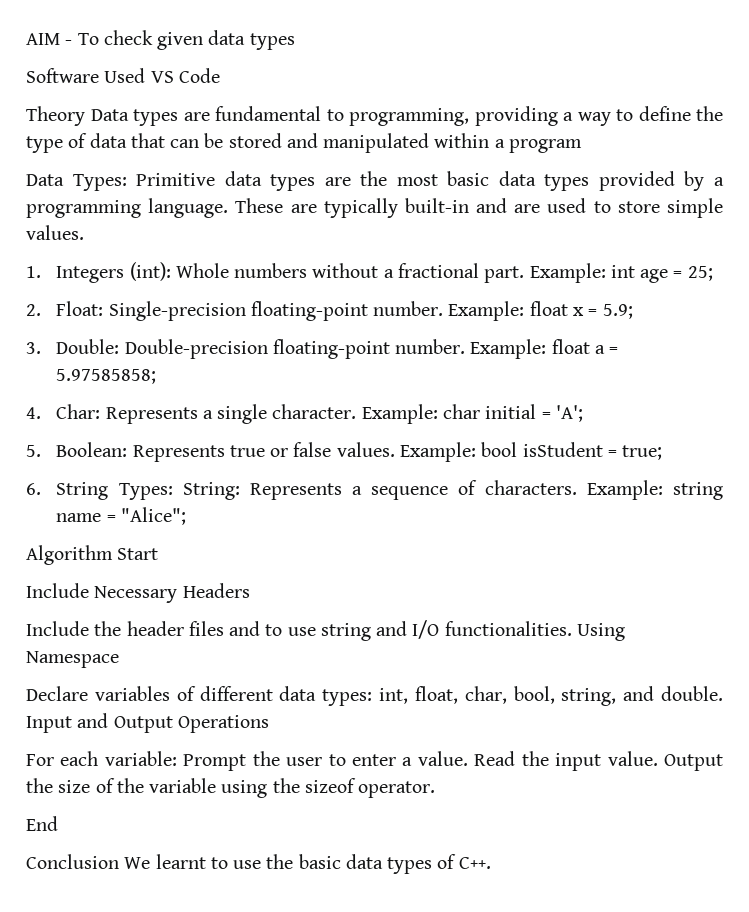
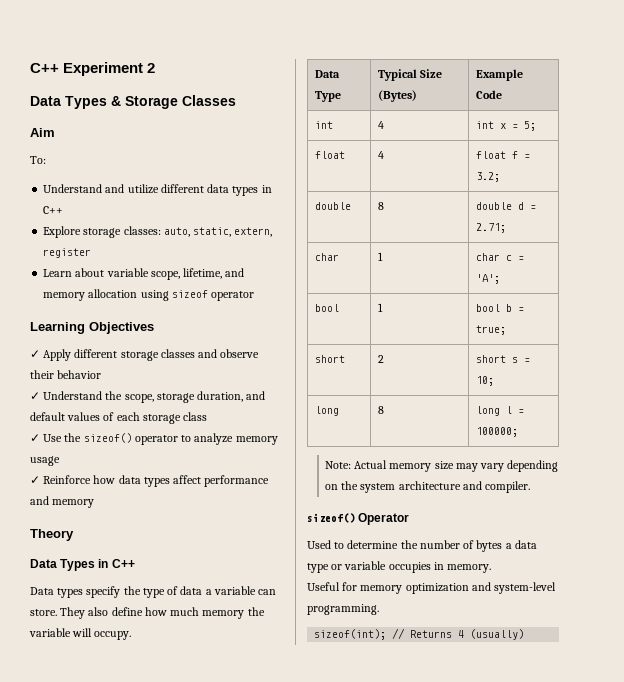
[26,30,295,50] [26,68,220,83] [26,106,723,126] [26,133,582,153] [26,171,725,191] [26,198,723,218] [26,225,84,240] [26,262,713,283] [26,301,633,321] [26,339,619,359] [56,369,157,384] [26,404,583,424] [26,442,663,462] [26,480,723,500] [56,507,186,525] [26,545,159,565] [26,583,250,603] [26,620,625,641] [26,651,119,668] [26,686,723,706] [26,713,269,733] [26,751,724,771] [26,778,436,798] [26,816,58,831] [26,854,491,874] AIM - To check given data types // Software Used VS Code // Theory Data types are fundamental to programming, providing a way to define the type of data that can be stored and manipulated within a program // Data Types: Primitive data types are the most basic data types provided by a programming language. These are typically built-in and are used to store simple values. // 1. Integers (int): Whole numbers without a fractional part. Example: int age = 25; // 2. Float: Single-precision floating-point number. Example: float x = 5.9; // 3. Double: Double-precision floating-point number. Example: float a = 5.97585858; // 4. Char: Represents a single character. Example: char initial = 'A'; // 5. Boolean: Represents true or false values. Example: bool isStudent = true; // 6. String Types: String: Represents a sequence of characters. Example: string name = "Alice"; // Algorithm Start // Include Necessary Headers // Include the header files and to use string and I/O functionalities. Using Namespace // Declare variables of different data types: int, float, char, bool, string, and double. Input and Output Operations // For each variable: Prompt the user to enter a value. Read the input value. Output the size of the variable using the sizeof operator. // End // Conclusion We learnt to use the basic data types of C++. -> [30,62,156,76] [30,95,236,109] [30,128,55,137] [30,156,46,164] [43,184,272,196] [43,206,64,214] [43,226,273,238] [43,248,92,258] [43,268,245,280] [43,289,255,301] [30,322,154,334] [30,349,260,361] [30,370,102,379] [30,391,266,403] [30,412,208,424] [30,433,278,445] [30,456,60,466] [30,475,270,487] [30,496,95,508] [30,529,74,541] [30,559,135,571] [30,586,277,598] [30,607,265,619] [29,628,132,640] [314,70,340,78] [314,91,341,102] [377,69,443,81] [377,90,417,102] [475,69,523,81] [475,90,502,99] [314,121,333,129] [377,121,384,129] [475,121,536,131] [314,151,345,159] [377,151,384,159] [475,151,530,159] [475,172,500,182] [314,202,351,210] [377,202,384,210] [475,202,536,210] [475,223,506,233] [314,253,339,261] [377,252,383,261] [475,253,524,261] [475,274,500,284] [314,304,339,312] [377,303,383,312] [475,304,524,312] [475,325,506,335] [314,355,345,363] [377,355,384,363] [475,355,530,363] [475,376,494,386] [314,406,339,416] [377,406,384,414] [475,406,524,416] [475,427,518,437] [324,460,559,472] [324,481,531,493] [307,513,410,525] [307,540,537,552] [307,561,492,573] [307,582,557,594] [307,604,379,615] [314,628,525,640] C++ Experiment 2 // Data Types & Storage Classes // Aim // To: // Understand and utilize different data types in C++ // Explore storage classes: auto, static, extern, register // Learn about variable scope, lifetime, and memory allocation using sizeof operator // Learning Objectives // ✓ Apply different storage classes and observe their behavior // ✓ Understand the scope, storage duration, and default values of each storage class // ✓ Use the sizeof() operator to analyze memory usage // ✓ Reinforce how data types affect performance and memory // Theory // Data Types in C++ // Data types specify the type of data a variable can store. They also define how much memory the variable will occupy. // Data Type | Typical Size (Bytes) | Example Code // int | 4 | int x = 5; // float | 4 | float f = 3.2; // double | 8 | double d = 2.71; // char | 1 | char c = 'A'; // bool | 1 | bool b = true; // short | 2 | short s = 10; // long | 8 | long l = 100000; // Note: Actual memory size may vary depending on the system architecture and compiler. // sizeof() Operator // Used to determine the number of bytes a data type or variable occupies in memory. // Useful for memory optimization and system-level programming. // sizeof(int); // Returns 4 (usually)

